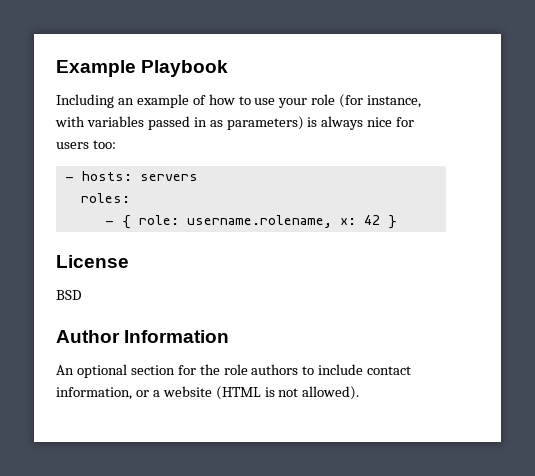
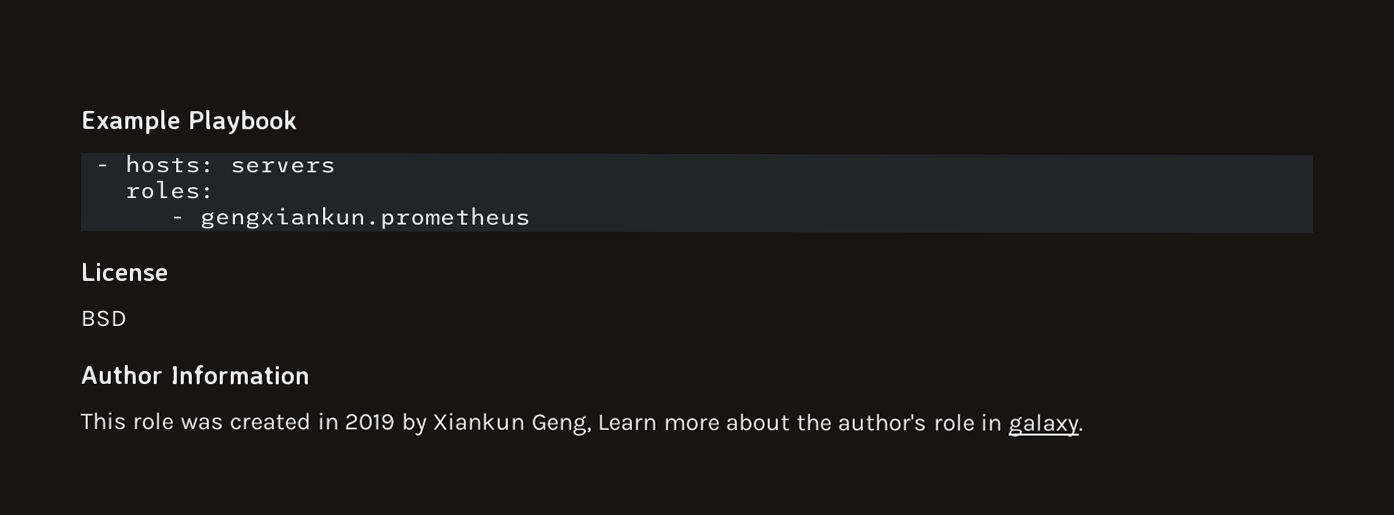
[56,94,422,108] [55,116,415,130] [56,140,116,149] // Including an example of how to use your role (for instance, with variables passed in as parameters) is always nice for users too: -> (298, 122) none
[121,215,397,229] [56,255,129,268] [56,290,81,300] [56,330,230,343] [56,364,412,378] [56,386,360,400] { role: username.rolename, x: 42 } // License // BSD // Author Information // An optional section for the role authors to include contact information, or a website (HTML is not allowed). -> [200,206,532,230] [80,262,168,282] [80,309,127,328] [80,364,310,385] [80,411,1083,437] gengxiankun.prometheus // License // BSD // Author Information // This role was created in 2019 by Xiankun Geng, Learn more about the author's role in galaxy.

